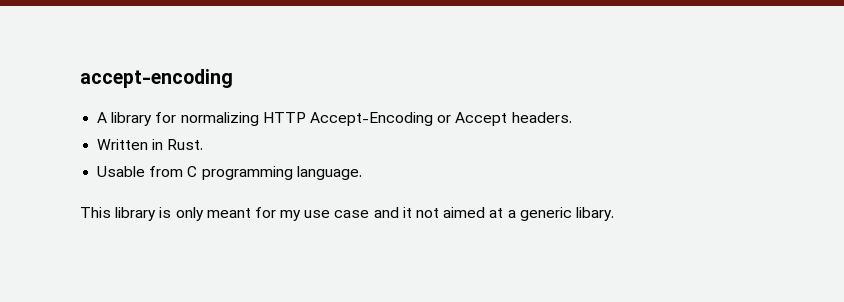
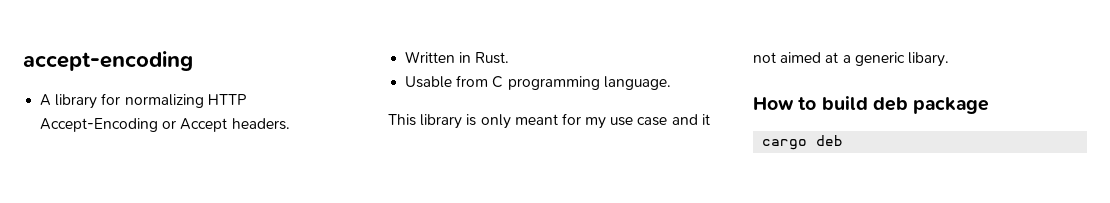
(614, 214) none -> [753,96,990,114] [762,135,844,150] // How to build deb package // cargo deb

